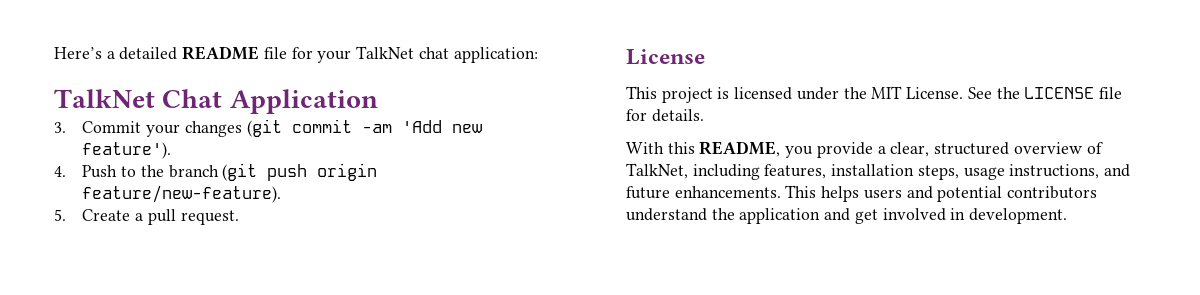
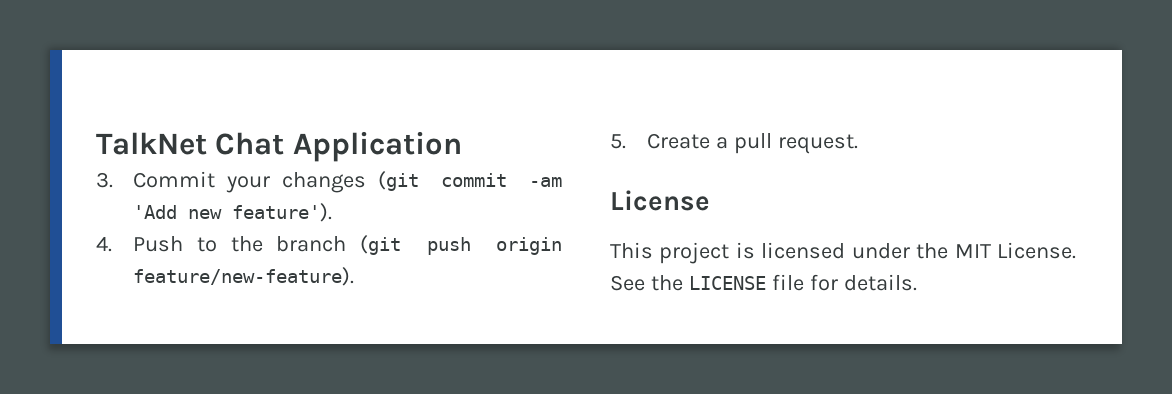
[54,46,538,63] Here’s a detailed README file for your TalkNet chat application: // -> (96, 143) none
[626,141,1103,158] [626,163,1131,180] [626,185,1098,202] [626,208,1068,224] // With this README, you provide a clear, structured overview of TalkNet, including features, installation steps, usage instructions, and future enhancements. This helps users and potential contributors understand the application and get involved in development. -> (917, 282) none

